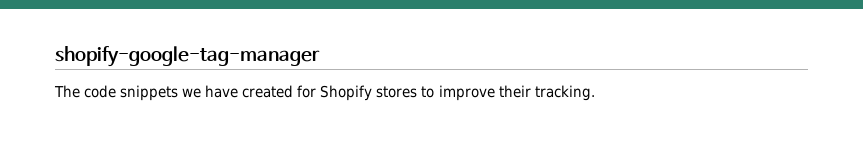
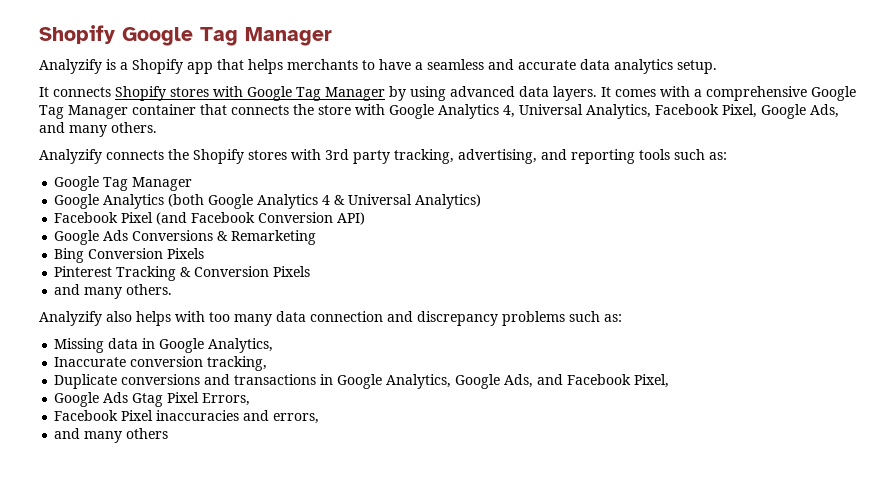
[55,46,320,67] [54,85,595,101] shopify-google-tag-manager // The code snippets we have created for Shopify stores to improve their tracking. -> [39,25,332,46] [39,59,717,74] [39,86,856,101] [39,104,839,119] [39,122,157,137] [39,149,727,164] [54,176,193,191] [54,194,482,209] [54,212,366,225] [54,230,317,245] [54,248,205,263] [54,266,311,281] [54,284,173,299] [39,311,622,326] [54,338,274,353] [54,356,268,371] [54,374,670,389] [54,392,251,407] [54,410,320,424] [54,428,169,443] Shopify Google Tag Manager // Analyzify is a Shopify app that helps merchants to have a seamless and accurate data analytics setup. // It connects Shopify stores with Google Tag Manager by using advanced data layers. It comes with a comprehensive Google Tag Manager container that connects the store with Google Analytics 4, Universal Analytics, Facebook Pixel, Google Ads, and many others. // Analyzify connects the Shopify stores with 3rd party tracking, advertising, and reporting tools such as: // Google Tag Manager // Google Analytics (both Google Analytics 4 & Universal Analytics) // Facebook Pixel (and Facebook Conversion API) // Google Ads Conversions & Remarketing // Bing Conversion Pixels // Pinterest Tracking & Conversion Pixels // and many others. // Analyzify also helps with too many data connection and discrepancy problems such as: // Missing data in Google Analytics, // Inaccurate conversion tracking, // Duplicate conversions and transactions in Google Analytics, Google Ads, and Facebook Pixel, // Google Ads Gtag Pixel Errors, // Facebook Pixel inaccuracies and errors, // and many others

